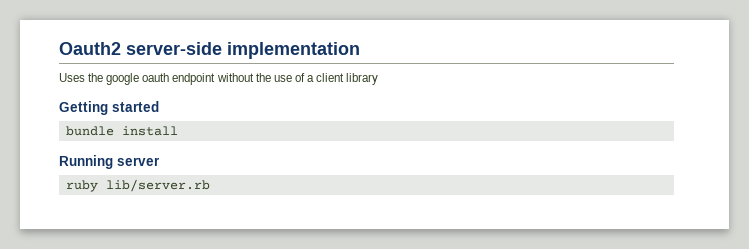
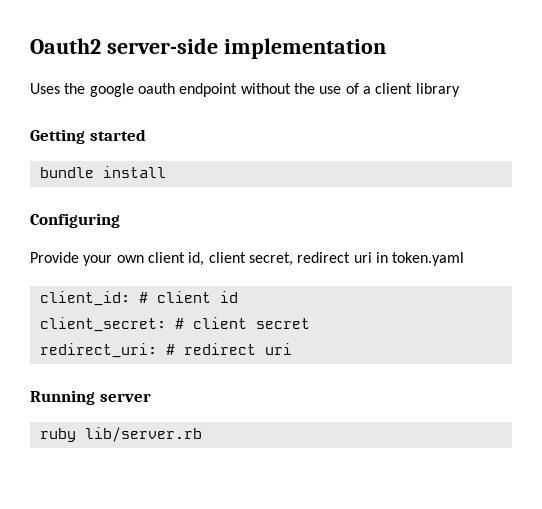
(178, 131) none -> [30,213,120,228] [30,252,465,266] [39,291,238,306] [39,317,310,332] [39,343,292,358] // Configuring // Provide your own client id, client secret, redirect uri in token.yaml // client_id: # client id // client_secret: # client secret // redirect_uri: # redirect uri

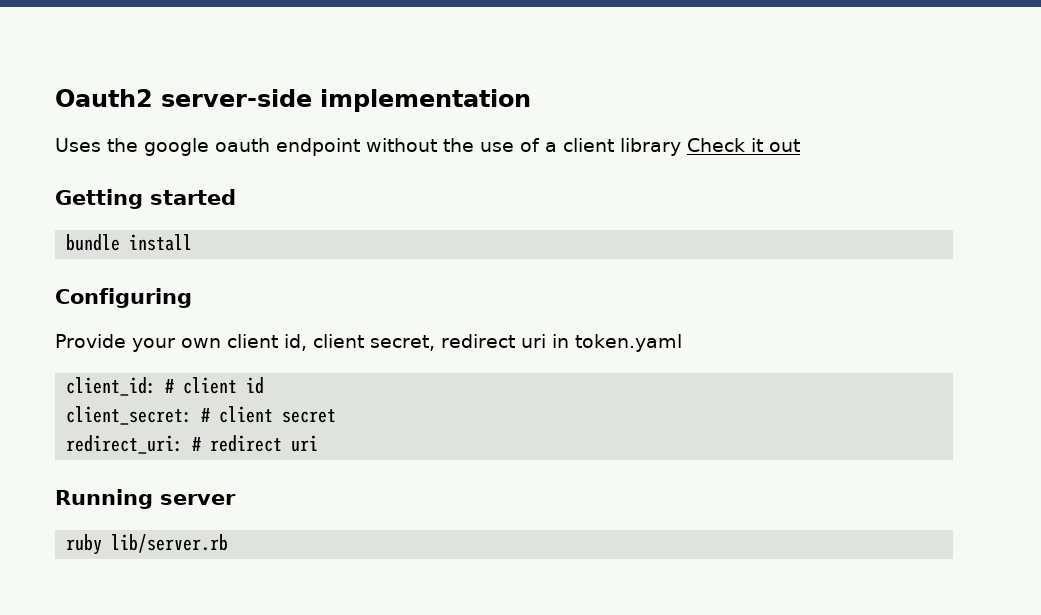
(460, 90) none -> [687,138,800,152] Check it out

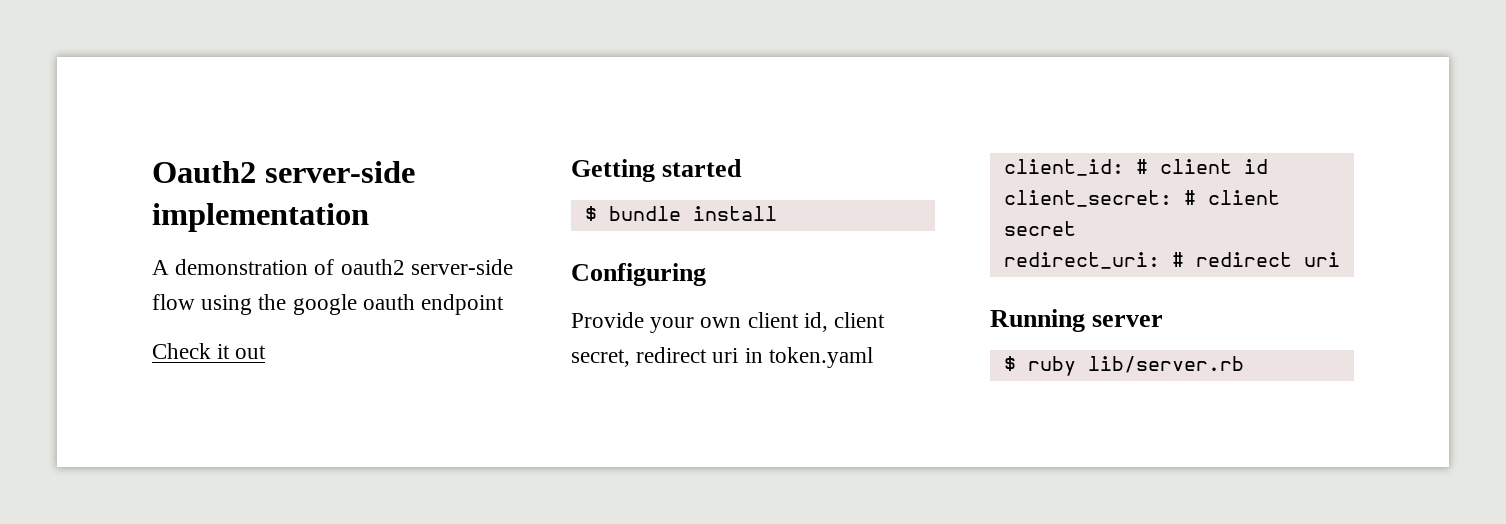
[55,138,681,156] Uses the google oauth endpoint without the use of a client library -> [152,259,513,275] [152,294,505,315] A demonstration of oauth2 server-side flow using the google oauth endpoint //
(236, 197) none -> [584,206,597,221] $
(236, 499) none -> [1003,356,1016,371] $

